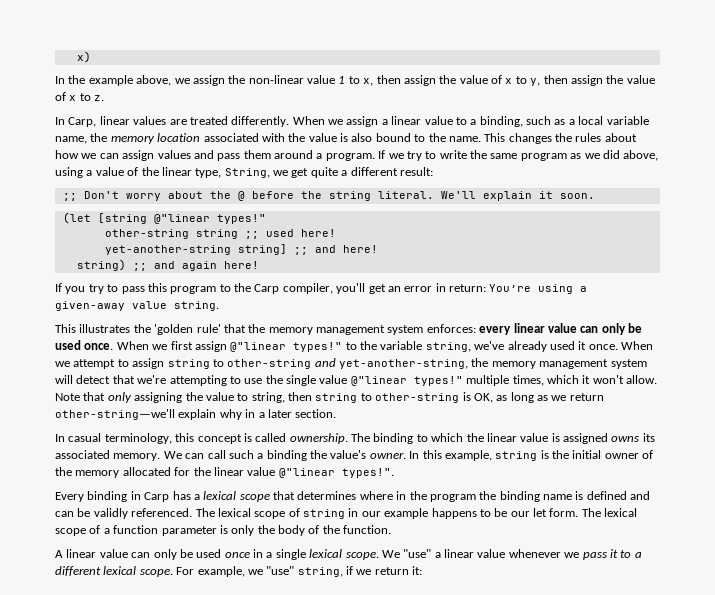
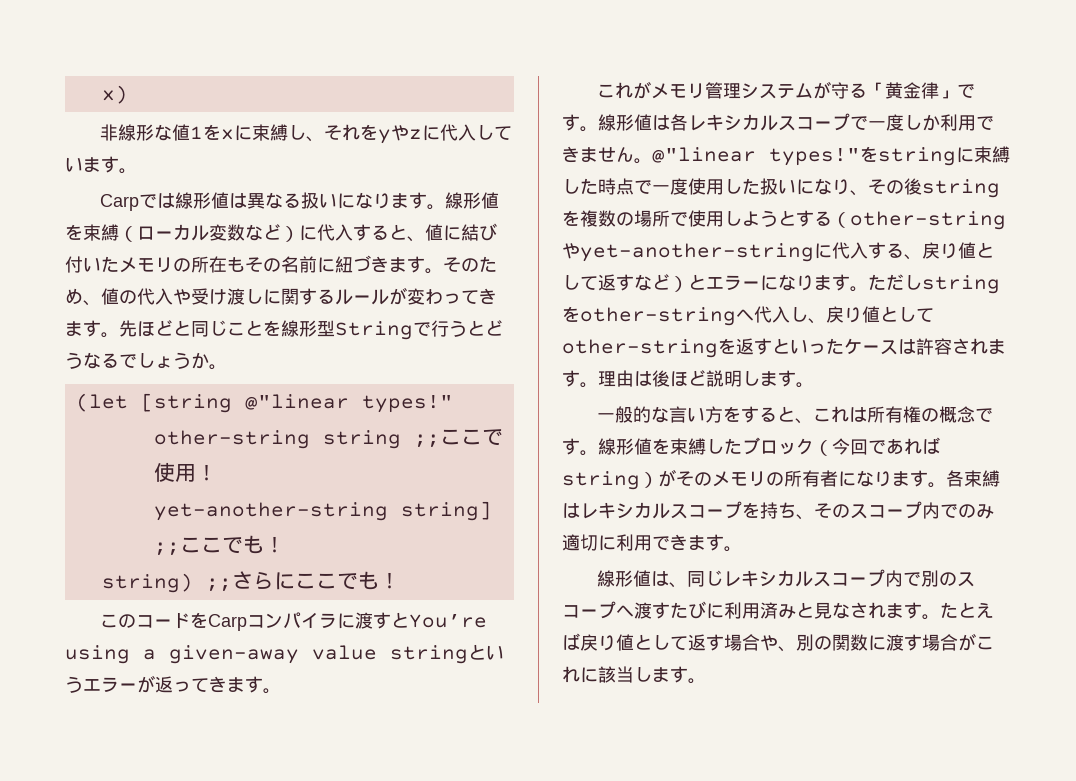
[55,75,655,86] [55,92,105,101] [55,116,649,127] [55,133,637,144] [55,150,659,161] [55,167,433,178] [62,191,595,201] In the example above, we assign the non-linear value 1 to x, then assign the value of x to y, then assign the value of x to z. // In Carp, linear values are treated differently. When we assign a linear value to a binding, such as a local variable name, the memory location associated with the value is also bound to the name. This changes the rules about how we can assign values and pass them around a program. If we try to write the same program as we did above, using a value of the linear type, String, we get quite a different result: // ;; Don't worry about the @ before the string literal. We'll explain it soon. -> [100,124,513,144] [65,156,137,174] [100,192,500,211] [65,223,497,242] [65,255,497,274] [65,287,497,306] [65,320,503,340] [65,352,227,370] 非線形な値1をxに束縛し、それをyやzに代入しています。 // Carpでは線形値は異なる扱いになります。線形値を束縛（ローカル変数など）に代入すると、値に結び付いたメモリの所在もその名前に紐づきます。そのため、値の代入や受け渡しに関するルールが変わってきます。先ほどと同じことを線形型Stringで行うとどうなるでしょうか。
[265,229,336,237] used here! -> [439,429,503,446] [153,462,217,482] ここで使用！
[314,245,378,253] and here! -> [179,535,285,554] ここでも！
[153,261,259,271] [55,283,486,294] and again here! // If you try to pass this program to the Carp compiler, you'll get an error in return: -> [231,571,400,590] [100,612,410,631] さらにここでも！ // このコードをCarpコンパイラに渡すと
[174,301,219,311] [55,323,642,335] [55,340,653,352] [55,358,647,369] [55,375,657,386] [55,392,604,403] [55,409,337,420] [55,433,655,444] [55,450,654,461] [55,467,394,478] [55,491,651,502] [55,508,638,519] [55,525,392,536] [55,549,642,560] [55,566,423,577] string. // This illustrates the 'golden rule' that the memory management system enforces: every linear value can only be used once. When we first assign @"linear types!" to the variable string, we've already used it once. When we attempt to assign string to other-string and yet-another-string, the memory management system will detect that we're attempting to use the single value @"linear types!" multiple times, which it won't allow. Note that only assigning the value to string, then string to other-string is OK, as long as we return other-string—we'll explain why in a later section. // In casual terminology, this concept is called ownership. The binding to which the linear value is assigned owns its associated memory. We can call such a binding the value's owner. In this example, string is the initial owner of the memory allocated for the linear value @"linear types!". // Every binding in Carp has a lexical scope that determines where in the program the binding name is defined and can be validly referenced. The lexical scope of string in our example happens to be our let form. The lexical scope of a function parameter is only the body of the function. // A linear value can only be used once in a single lexical scope. We "use" a linear value whenever we pass it to a different lexical scope. For example, we "use" string, if we return it: -> [390,644,504,664] [65,675,281,694] [597,81,976,99] [562,113,994,132] [562,146,1010,166] [562,178,1000,198] [562,210,1006,230] [562,242,994,262] [562,274,1000,294] [562,306,934,326] [562,338,1006,358] [562,370,814,388] [597,406,994,424] [562,437,940,456] [562,469,1000,490] [562,501,994,520] [562,534,742,552] [597,569,976,588] [562,601,994,620] [562,633,994,652] [562,666,706,684] stringというエラーが返ってきます。 // これがメモリ管理システムが守る「黄金律」です。線形値は各レキシカルスコープで一度しか利用できません。@"linear types!"をstringに束縛した時点で一度使用した扱いになり、その後stringを複数の場所で使用しようとする（other-stringやyet-another-stringに代入する、戻り値として返すなど）とエラーになります。ただしstringをother-stringへ代入し、戻り値としてother-stringを返すといったケースは許容されます。理由は後ほど説明します。 // 一般的な言い方をすると、これは所有権の概念です。線形値を束縛したブロック（今回であればstring）がそのメモリの所有者になります。各束縛はレキシカルスコープを持ち、そのスコープ内でのみ適切に利用できます。 // 線形値は、同じレキシカルスコープ内で別のスコープへ渡すたびに利用済みと見なされます。たとえば戻り値として返す場合や、別の関数に渡す場合がこれに該当します。

